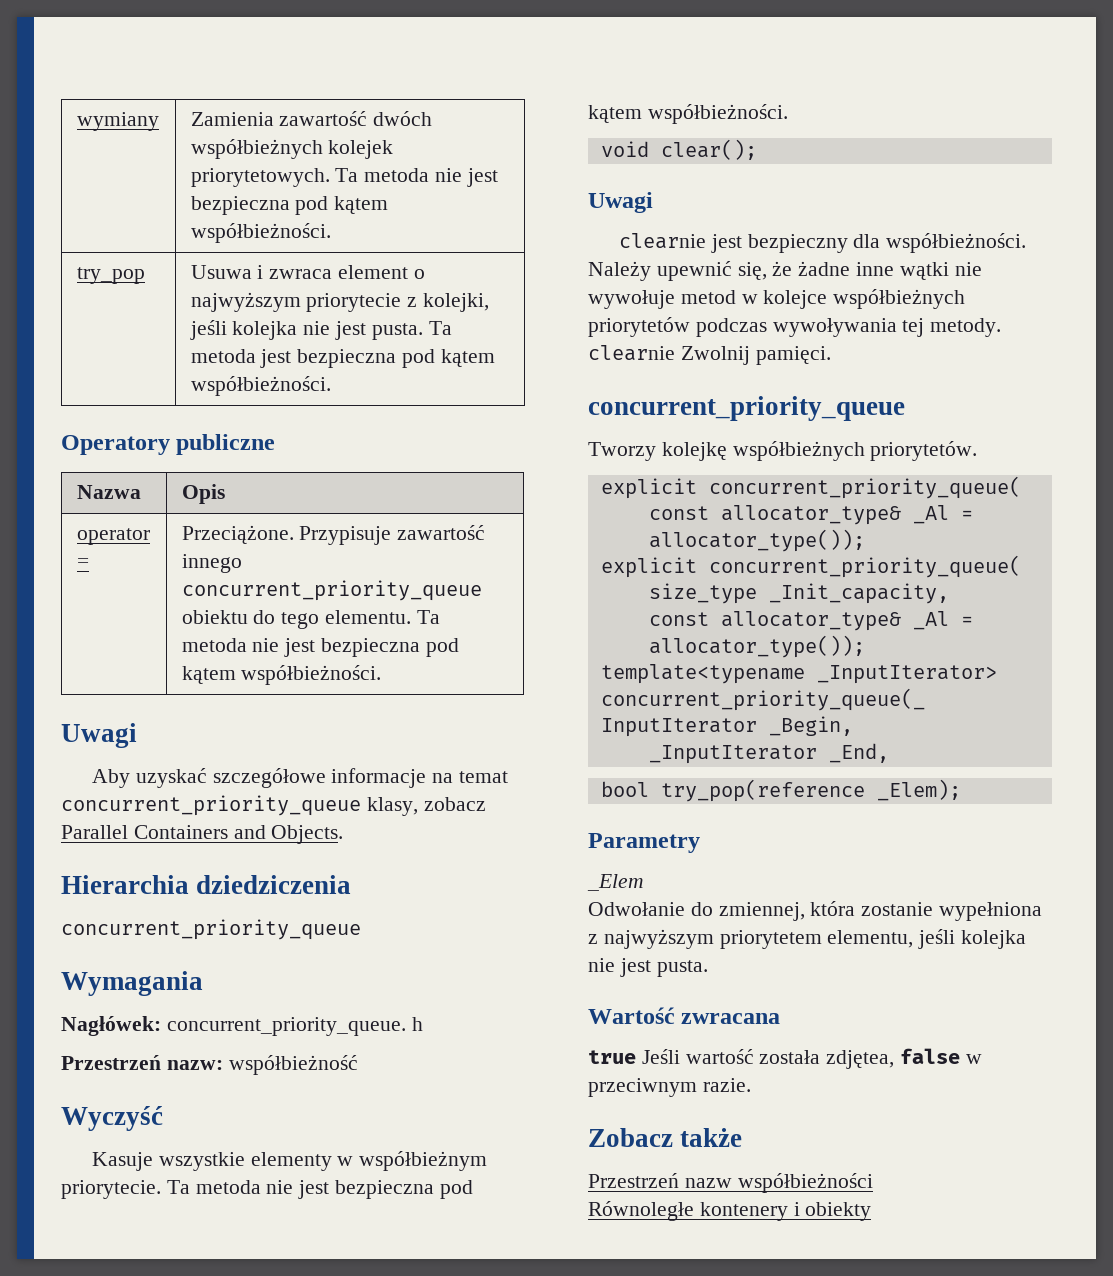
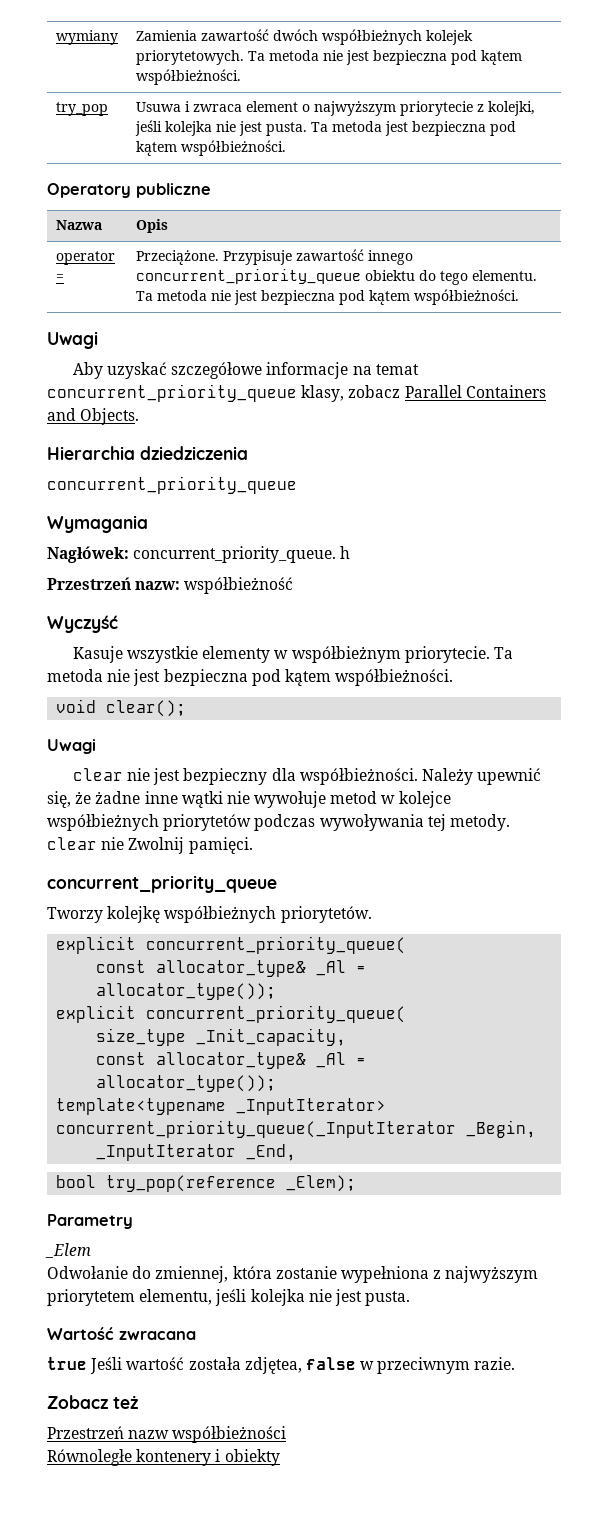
[619,233,707,249] clearnie -> [72,768,150,781] clear nie
[588,345,675,361] clearnie -> [47,837,125,850] clear nie
[680,1128,743,1147] także -> [113,1395,139,1409] też

